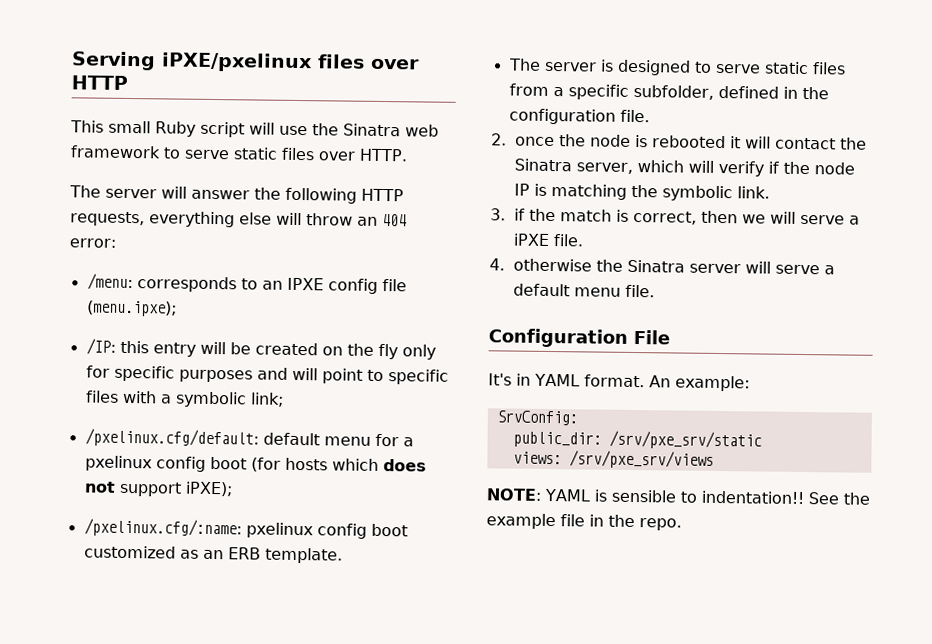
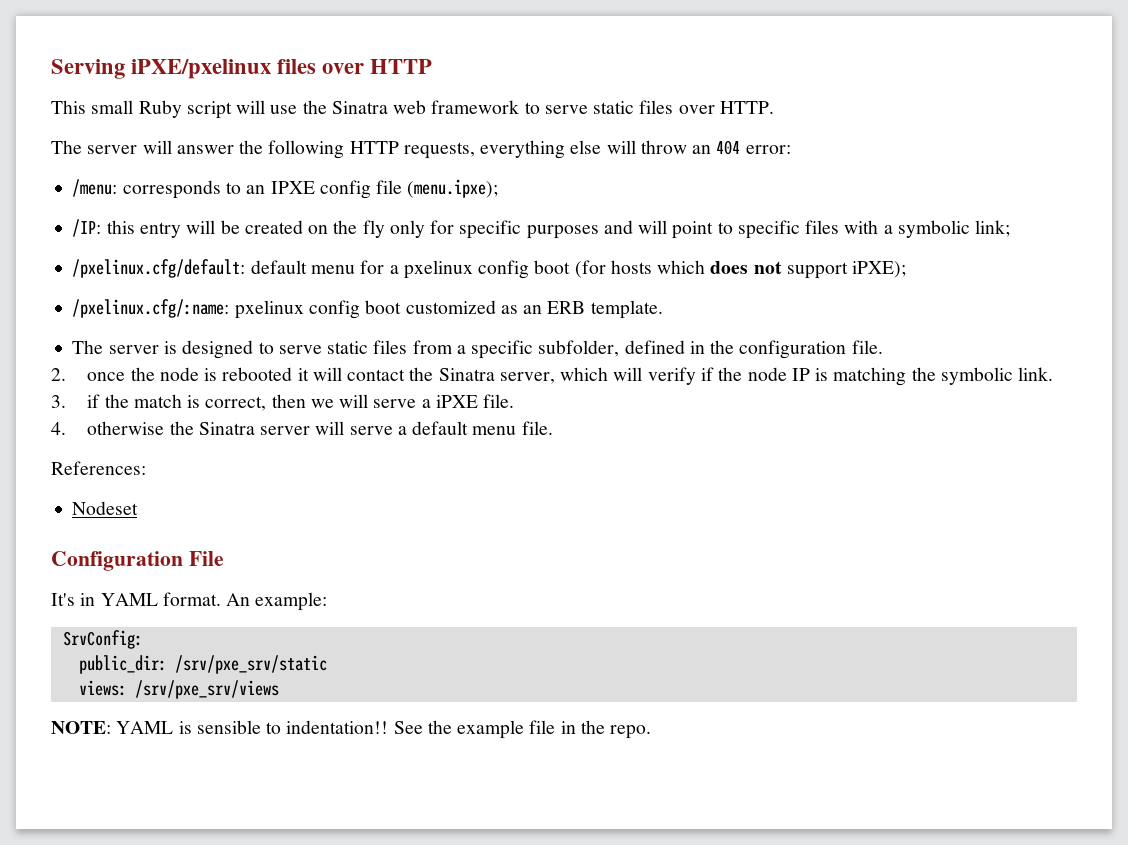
(656, 291) none -> [51,461,146,475] [72,501,139,515] // References: // Nodeset

